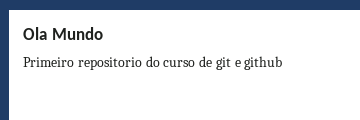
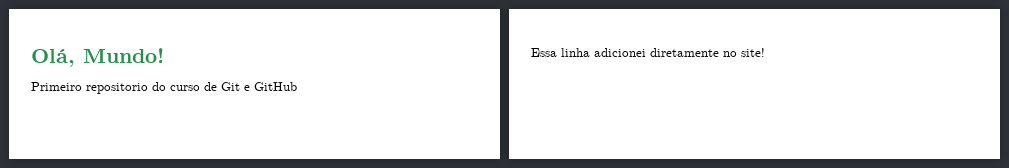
[23,27,103,40] Ola Mundo -> [31,48,164,67] Olá, Mundo!
[215,56,283,70] git e github -> [221,82,297,91] [531,48,765,57] Git e GitHub // Essa linha adicionei diretamente no site!

